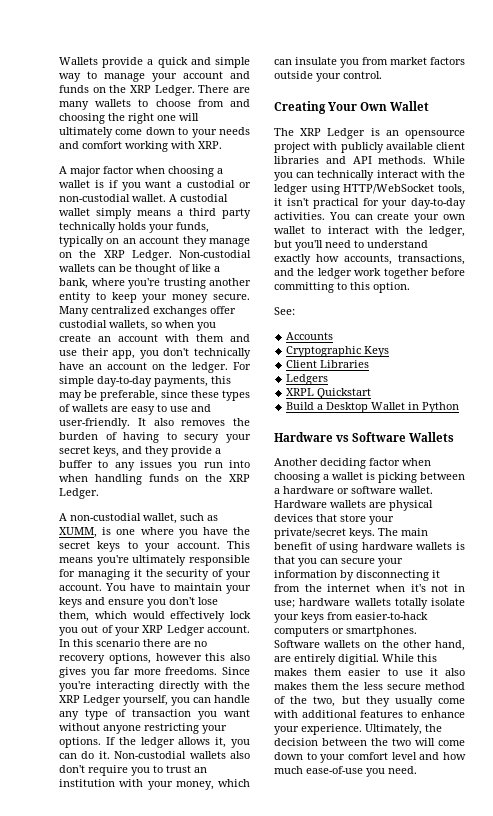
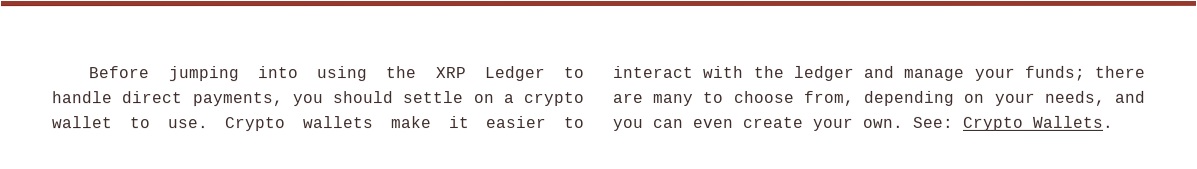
[59,57,250,68] [59,71,250,82] [59,85,250,96] [59,99,250,110] [59,113,199,124] [59,127,251,138] [59,141,222,152] [59,166,223,177] [59,180,252,191] [59,194,228,202] [59,208,251,219] [59,222,209,233] [59,236,251,247] [59,250,251,261] [59,264,220,275] [59,278,251,289] [59,292,250,303] [59,306,236,317] [59,320,216,331] [59,334,250,342] [59,348,251,359] [59,362,251,373] [59,376,231,387] [59,390,250,401] [59,404,211,415] [59,418,250,429] [59,432,251,443] [59,446,221,457] [59,460,250,471] [59,474,250,485] [59,488,99,499] [59,513,218,524] [59,527,250,538] [59,541,251,552] [59,555,250,566] [59,569,251,580] [59,583,251,594] [59,597,218,608] [59,611,251,622] [59,625,250,636] [59,639,207,647] [59,653,250,664] [59,667,250,678] [59,681,250,692] [59,695,250,706] [59,709,250,720] [59,723,227,734] [59,737,250,748] [59,751,250,759] [59,765,207,776] [59,779,250,790] [274,57,465,68] [274,71,382,82] [274,101,430,114] [274,128,465,139] [274,142,465,153] [274,156,465,164] [274,170,465,181] [274,184,465,195] [274,198,466,209] [274,212,465,223] [274,226,465,237] [274,240,428,251] [274,254,465,265] [274,268,465,279] [274,282,410,293] [274,307,295,315] [286,332,334,340] [286,346,390,357] [286,360,370,368] [286,374,329,385] [286,388,372,399] [286,402,460,413] [274,432,455,442] [274,458,431,469] [274,472,465,483] [274,486,433,494] [274,500,433,511] [274,514,394,525] [274,528,428,539] [274,542,465,553] [274,556,403,567] [274,570,440,581] [274,584,465,592] [274,598,465,609] [274,612,428,623] [274,626,417,637] [274,640,465,651] [274,654,437,665] [274,668,465,676] [274,682,465,690] [274,696,465,707] [274,710,465,718] [274,724,442,735] [274,738,465,746] [274,752,466,763] [274,766,417,777] Wallets provide a quick and simple way to manage your account and funds on the XRP Ledger. There are many wallets to choose from and choosing the right one will ultimately come down to your needs and comfort working with XRP. // A major factor when choosing a wallet is if you want a custodial or non-custodial wallet. A custodial wallet simply means a third party technically holds your funds, typically on an account they manage on the XRP Ledger. Non-custodial wallets can be thought of like a bank, where you're trusting another entity to keep your money secure. Many centralized exchanges offer custodial wallets, so when you create an account with them and use their app, you don't technically have an account on the ledger. For simple day-to-day payments, this may be preferable, since these types of wallets are easy to use and user-friendly. It also removes the burden of having to secury your secret keys, and they provide a buffer to any issues you run into when handling funds on the XRP Ledger. // A non-custodial wallet, such as XUMM, is one where you have the secret keys to your account. This means you're ultimately responsible for managing it the security of your account. You have to maintain your keys and ensure you don't lose them, which would effectively lock you out of your XRP Ledger account. In this scenario there are no recovery options, however this also gives you far more freedoms. Since you're interacting directly with the XRP Ledger yourself, you can handle any type of transaction you want without anyone restricting your options. If the ledger allows it, you can do it. Non-custodial wallets also don't require you to trust an institution with your money, which can insulate you from market factors outside your control. // Creating Your Own Wallet // The XRP Ledger is an opensource project with publicly available client libraries and API methods. While you can technically interact with the ledger using HTTP/WebSocket tools, it isn't practical for your day-to-day activities. You can create your own wallet to interact with the ledger, but you'll need to understand exactly how accounts, transactions, and the ledger work together before committing to this option. // See: // Accounts // Cryptographic Keys // Client Libraries // Ledgers // XRPL Quickstart // Build a Desktop Wallet in Python // Hardware vs Software Wallets // Another deciding factor when choosing a wallet is picking between a hardware or software wallet. Hardware wallets are physical devices that store your private/secret keys. The main benefit of using hardware wallets is that you can secure your information by disconnecting it from the internet when it's not in use; hardware wallets totally isolate your keys from easier-to-hack computers or smartphones. Software wallets on the other hand, are entirely digitial. While this makes them easier to use it also makes them the less secure method of the two, but they usually come with additional features to enhance your experience. Ultimately, the decision between the two will come down to your comfort level and how much ease-of-use you need. -> [88,66,584,82] [52,91,585,107] [52,116,585,132] [612,65,1145,81] [613,90,1146,106] [613,115,1114,131] Before jumping into using the XRP Ledger to handle direct payments, you should settle on a crypto wallet to use. Crypto wallets make it easier to interact with the ledger and manage your funds; there are many to choose from, depending on your needs, and you can even create your own. See: Crypto Wallets.

